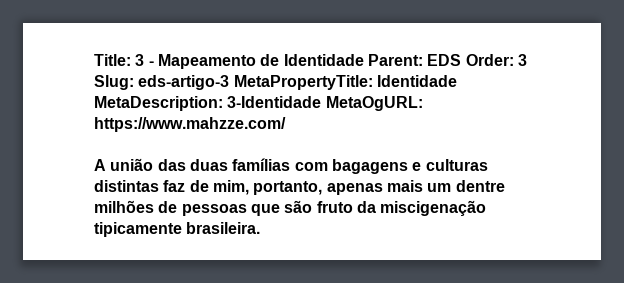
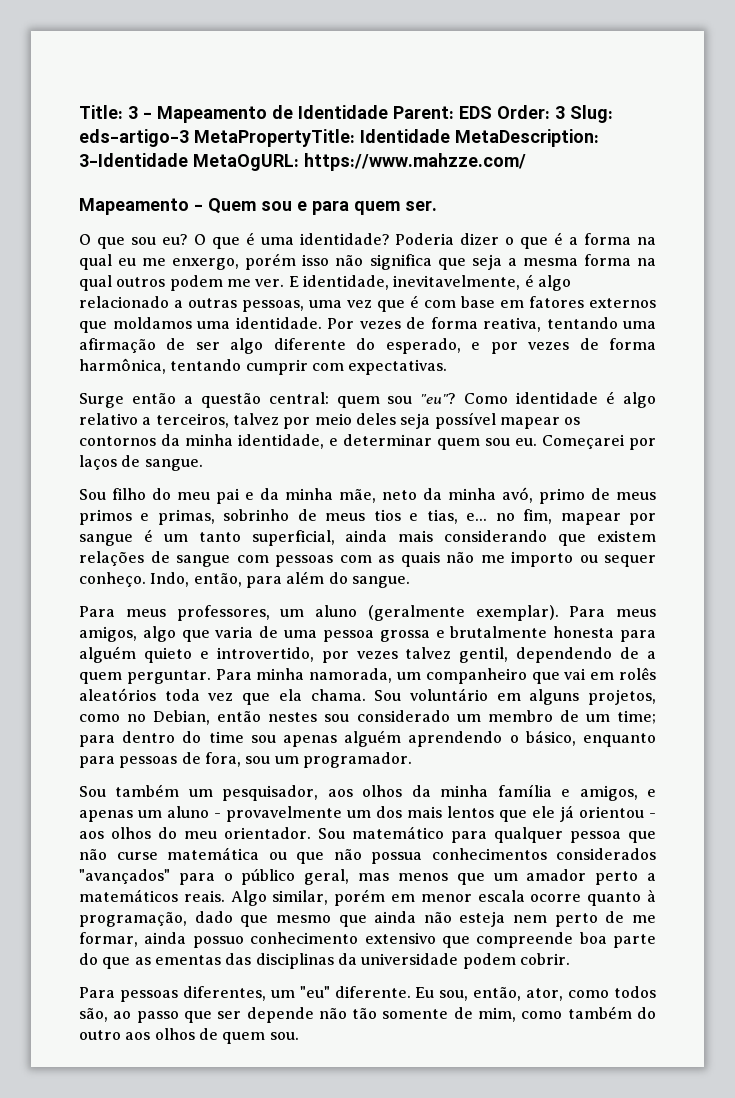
[94,158,488,174] [94,180,505,195] [94,200,487,216] [94,222,261,237] A união das duas famílias com bagagens e culturas distintas faz de mim, portanto, apenas mais um dentre milhões de pessoas que são fruto da miscigenação tipicamente brasileira. -> [79,198,437,215] [79,232,656,249] [79,253,657,270] [79,274,571,291] [79,295,656,312] [79,317,656,333] [79,338,656,354] [79,358,448,375] [79,391,656,408] [79,412,581,429] [79,434,656,450] [79,455,203,471] [79,487,656,504] [79,509,656,525] [79,529,657,546] [79,551,656,567] [79,571,410,588] [79,605,656,621] [79,626,656,642] [79,646,656,663] [79,667,656,684] [79,688,656,705] [79,710,657,725] [79,730,656,747] [79,752,412,768] [79,784,656,801] [79,805,656,822] [79,826,656,843] [79,847,656,864] [79,869,656,885] [79,889,656,906] [79,911,656,927] [79,932,656,948] [79,953,570,969] [79,986,657,1002] [79,1006,657,1023] [79,1028,299,1044] Mapeamento - Quem sou e para quem ser. // O que sou eu? O que é uma identidade? Poderia dizer o que é a forma na qual eu me enxergo, porém isso não significa que seja a mesma forma na qual outros podem me ver. E identidade, inevitavelmente, é algo relacionado a outras pessoas, uma vez que é com base em fatores externos que moldamos uma identidade. Por vezes de forma reativa, tentando uma afirmação de ser algo diferente do esperado, e por vezes de forma harmônica, tentando cumprir com expectativas. // Surge então a questão central: quem sou "eu"? Como identidade é algo relativo a terceiros, talvez por meio deles seja possível mapear os contornos da minha identidade, e determinar quem sou eu. Começarei por laços de sangue. // Sou filho do meu pai e da minha mãe, neto da minha avó, primo de meus primos e primas, sobrinho de meus tios e tias, e... no fim, mapear por sangue é um tanto superficial, ainda mais considerando que existem relações de sangue com pessoas com as quais não me importo ou sequer conheço. Indo, então, para além do sangue. // Para meus professores, um aluno (geralmente exemplar). Para meus amigos, algo que varia de uma pessoa grossa e brutalmente honesta para alguém quieto e introvertido, por vezes talvez gentil, dependendo de a quem perguntar. Para minha namorada, um companheiro que vai em rolês aleatórios toda vez que ela chama. Sou voluntário em alguns projetos, como no Debian, então nestes sou considerado um membro de um time; para dentro do time sou apenas alguém aprendendo o básico, enquanto para pessoas de fora, sou um programador. // Sou também um pesquisador, aos olhos da minha família e amigos, e apenas um aluno - provavelmente um dos mais lentos que ele já orientou - aos olhos do meu orientador. Sou matemático para qualquer pessoa que não curse matemática ou que não possua conhecimentos considerados "avançados" para o público geral, mas menos que um amador perto a matemáticos reais. Algo similar, porém em menor escala ocorre quanto à programação, dado que mesmo que ainda não esteja nem perto de me formar, ainda possuo conhecimento extensivo que compreende boa parte do que as ementas das disciplinas da universidade podem cobrir. // Para pessoas diferentes, um "eu" diferente. Eu sou, então, ator, como todos são, ao passo que ser depende não tão somente de mim, como também do outro aos olhos de quem sou.

